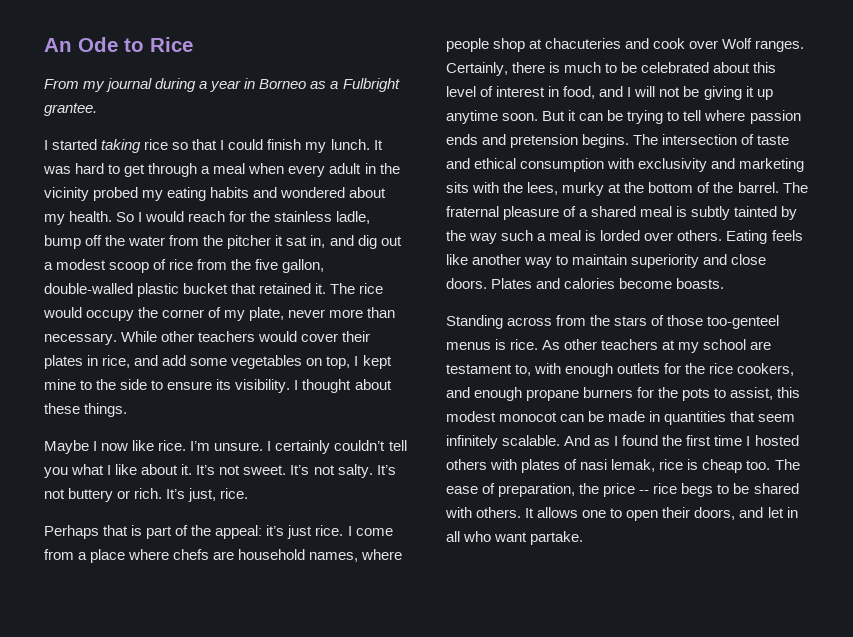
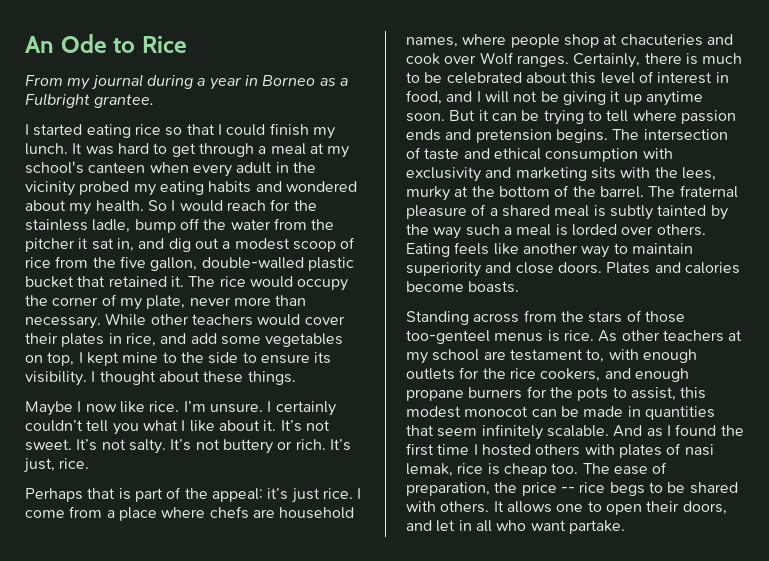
[101,139,142,153] taking -> [86,124,131,138] eating
(246, 168) none -> [309,143,350,158] [25,161,146,174] at my school's canteen

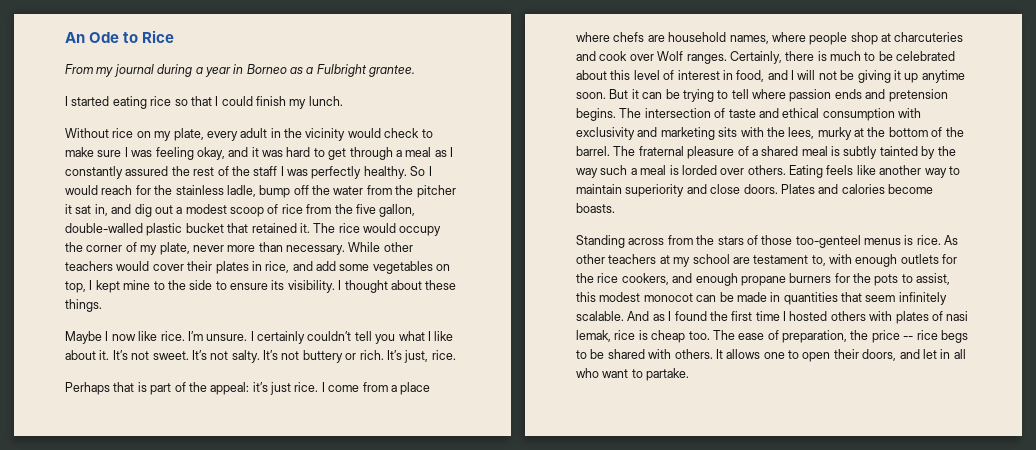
[72,143,83,154] It -> [65,128,433,141] [65,147,259,160] // Without rice on my plate, every adult in the vicinity would check to make sure I was feeling okay, and it
[309,143,350,158] [25,161,316,177] [25,181,357,196] [25,200,144,215] at my school's canteen when every adult in the vicinity probed my eating habits and wondered about my health. -> [434,147,453,157] [65,166,407,179] as I constantly assured the rest of the staff I was perfectly healthy.
[620,34,703,46] chacuteries -> [894,32,964,42] charcuteries
(566, 525) none -> [631,369,643,378] to

